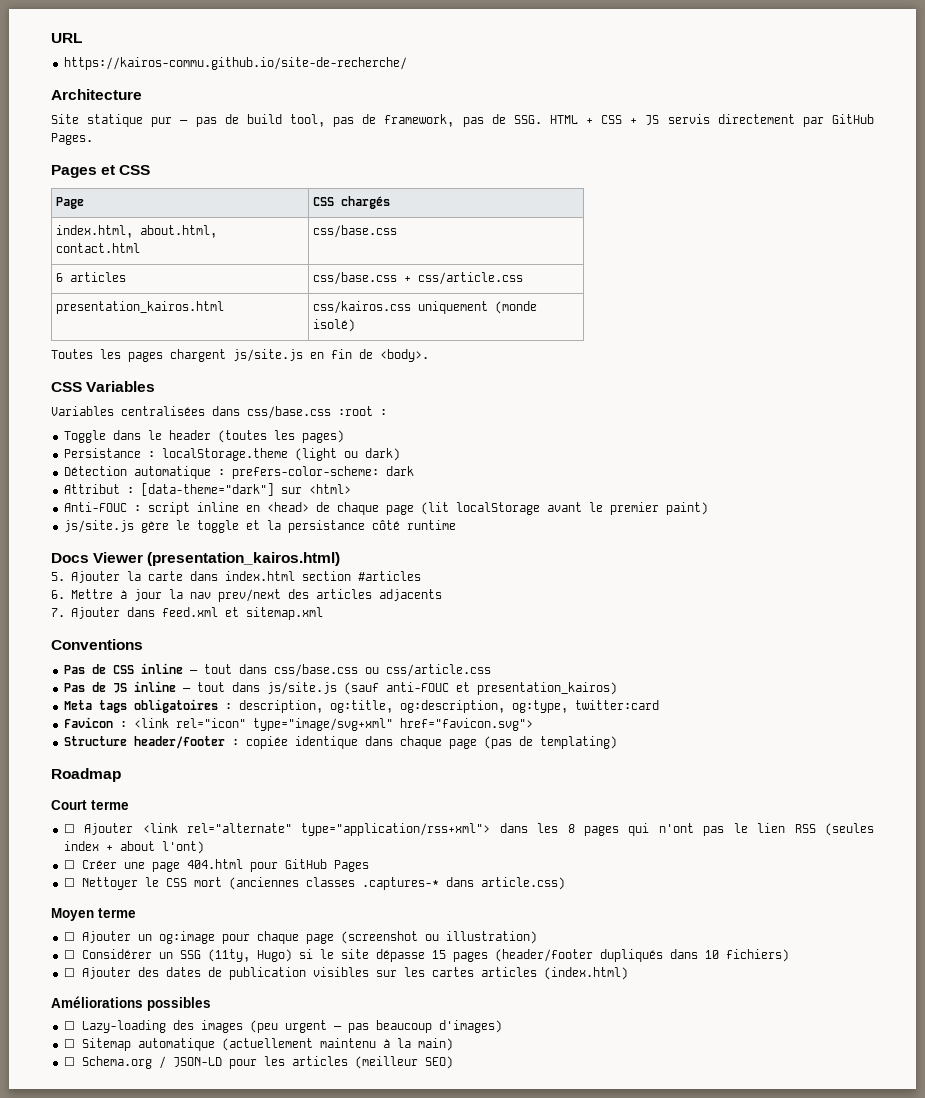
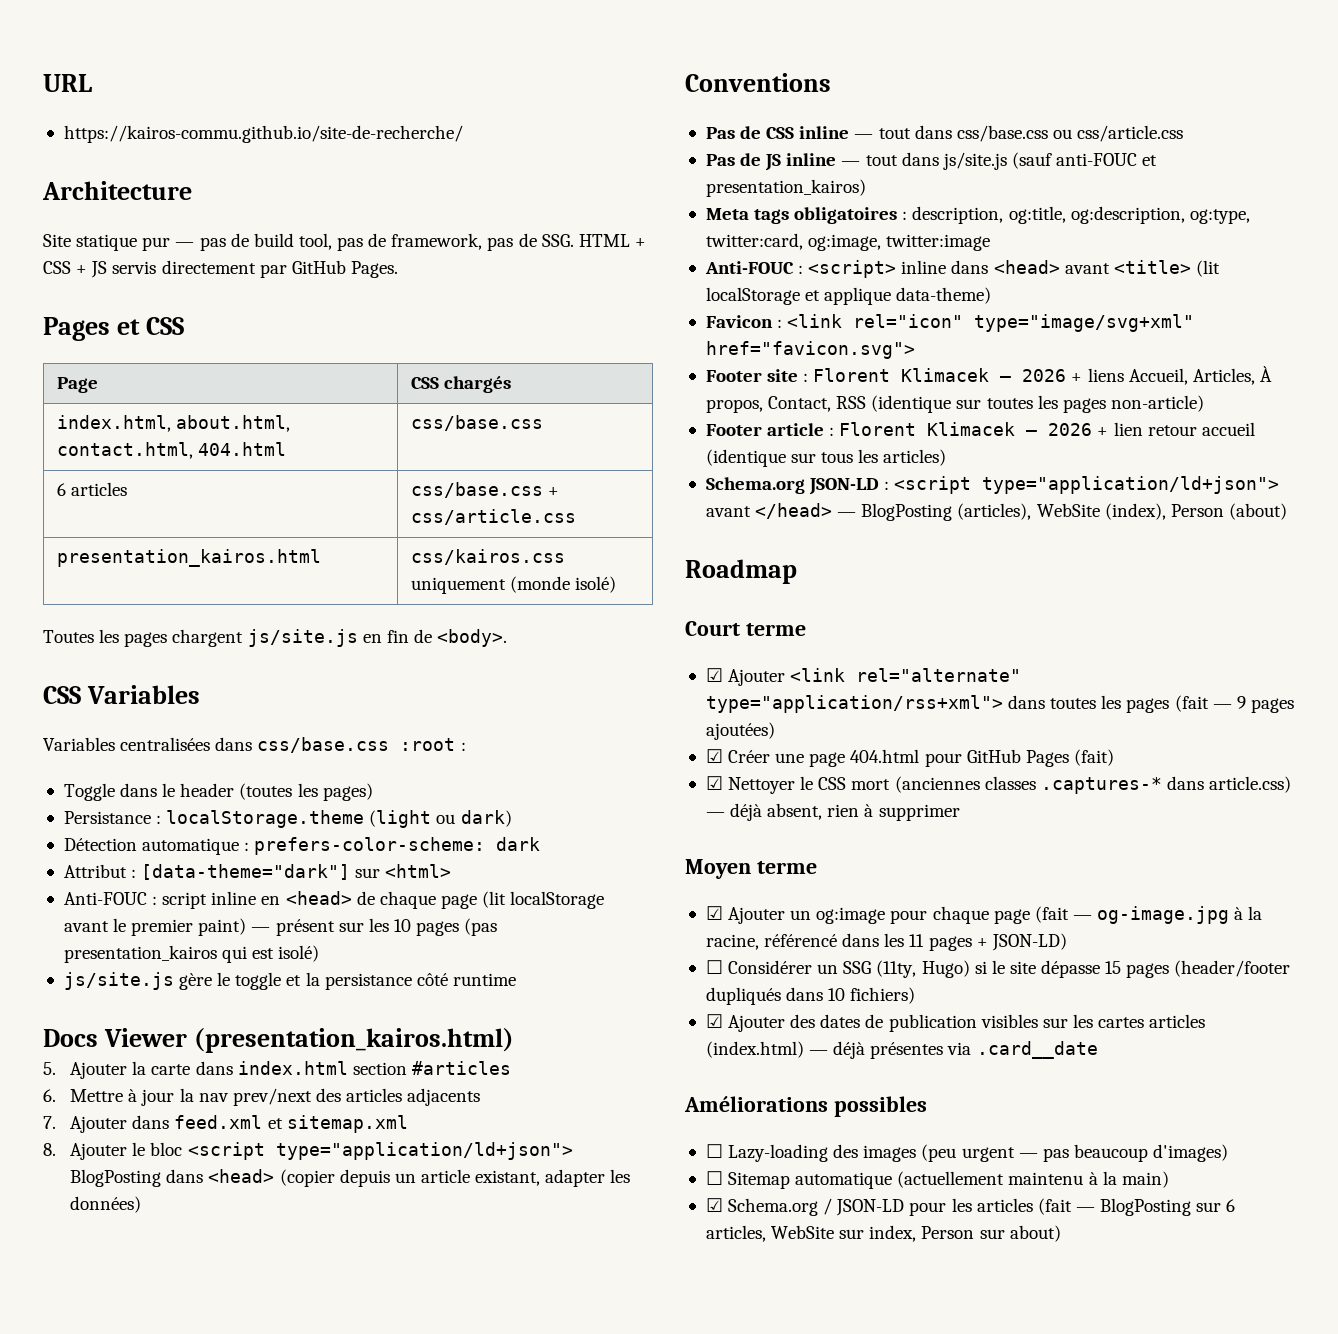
[56,243,141,253] contact.html -> [57,442,287,459] contact.html, 404.html
(708, 508) none -> [251,918,498,936] [63,945,320,963] — présent sur les 10 pages (pas presentation_kairos qui est isolé)
(323, 613) none -> [43,1142,573,1160] [70,1169,631,1187] [70,1196,142,1213] // 8. Ajouter le bloc <script type="application/ld+json"> BlogPosting dans <head> (copier depuis un article existant, adapter les données)
[574,700,659,710] twitter:card -> [705,233,991,251] [704,260,1220,278] [705,287,992,305] twitter:card, og:image, twitter:image // Anti-FOUC : <script> inline dans <head> avant <title> (lit localStorage et applique data-theme)
[63,736,617,749] Structure header/footer : copiée identique dans chaque page (pas de templating) -> [705,366,1272,385] [705,395,1204,413] [705,422,1255,436] [705,449,947,467] [705,476,1280,495] [705,503,1287,521] Footer site : Florent Klimacek — 2026 + liens Accueil, Articles, À propos, Contact, RSS (identique sur toutes les pages non-article) // Footer article : Florent Klimacek — 2026 + lien retour accueil (identique sur tous les articles) // Schema.org JSON-LD : <script type="application/ld+json"> avant </head> — BlogPosting (articles), WebSite (index), Person (about)
[63,824,75,833] ☐ -> [705,668,723,682] ☑
[537,823,874,836] [63,841,204,854] [63,860,75,869] les 8 pages qui n'ont pas le lien RSS (seules index + about l'ont) // ☐ -> [1050,695,1294,713] [705,722,775,740] [705,749,723,763] toutes les pages (fait — 9 pages ajoutées) // ☑
[63,878,75,887] // ☐ -> [1073,749,1114,766] [705,776,723,790] (fait) // ☑
(565, 883) none -> [705,803,960,821] — déjà absent, rien à supprimer
[63,932,75,941] ☐ -> [705,906,723,920] ☑
[340,931,537,944] (screenshot ou illustration) -> [1034,906,1263,924] [705,933,1067,951] (fait — og-image.jpg à la racine, référencé dans les 11 pages + JSON-LD)
[63,968,75,977] ☐ -> [705,1014,723,1028] ☑
(628, 973) none -> [809,1041,1098,1059] — déjà présentes via .card__date
[63,1057,75,1066] ☐ -> [705,1198,723,1212] ☑
[354,1056,453,1069] (meilleur SEO) -> [1037,1198,1236,1216] [705,1225,1061,1242] (fait — BlogPosting sur 6 articles, WebSite sur index, Person sur about)

